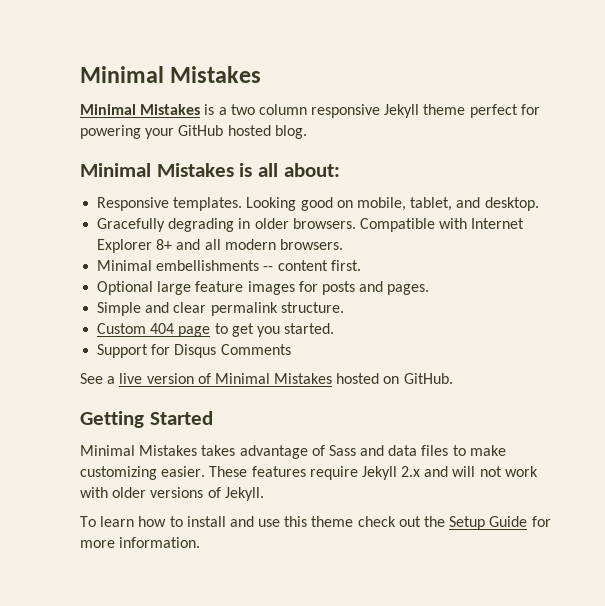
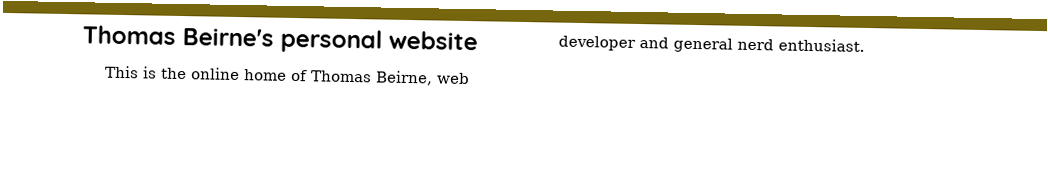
[80,66,262,83] [80,104,540,118] [80,125,307,139] [80,163,340,177] [97,197,539,211] [97,218,525,232] [97,239,343,253] [97,260,361,271] [97,281,430,295] [97,302,344,316] [97,323,335,337] [97,344,291,358] [80,373,453,384] [80,411,213,428] [80,445,506,459] [80,466,538,480] [80,487,264,501] [80,516,551,530] [80,537,201,548] Minimal Mistakes // Minimal Mistakes is a two column responsive Jekyll theme perfect for powering your GitHub hosted blog. // Minimal Mistakes is all about: // Responsive templates. Looking good on mobile, tablet, and desktop. // Gracefully degrading in older browsers. Compatible with Internet Explorer 8+ and all modern browsers. // Minimal embellishments -- content first. // Optional large feature images for posts and pages. // Simple and clear permalink structure. // Custom 404 page to get you started. // Support for Disqus Comments // See a live version of Minimal Mistakes hosted on GitHub. // Getting Started // Minimal Mistakes takes advantage of Sass and data files to make customizing easier. These features require Jekyll 2.x and will not work with older versions of Jekyll. // To learn how to install and use this theme check out the Setup Guide for more information. -> [82,25,478,54] [104,65,470,86] [558,35,865,53] Thomas Beirne's personal website // This is the online home of Thomas Beirne, web developer and general nerd enthusiast.

